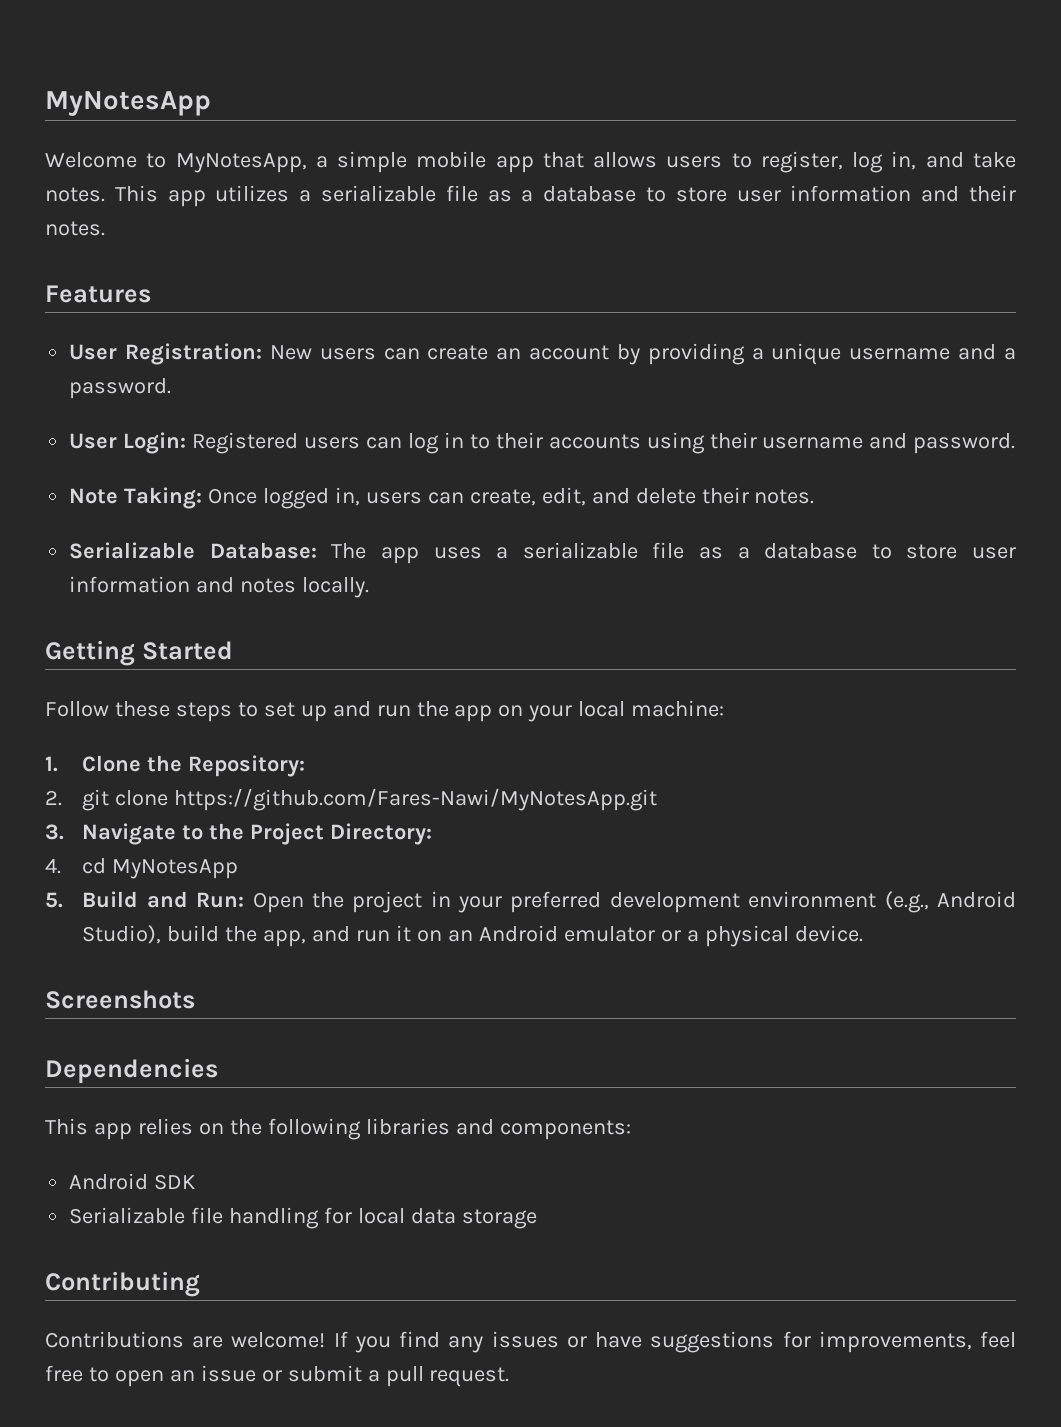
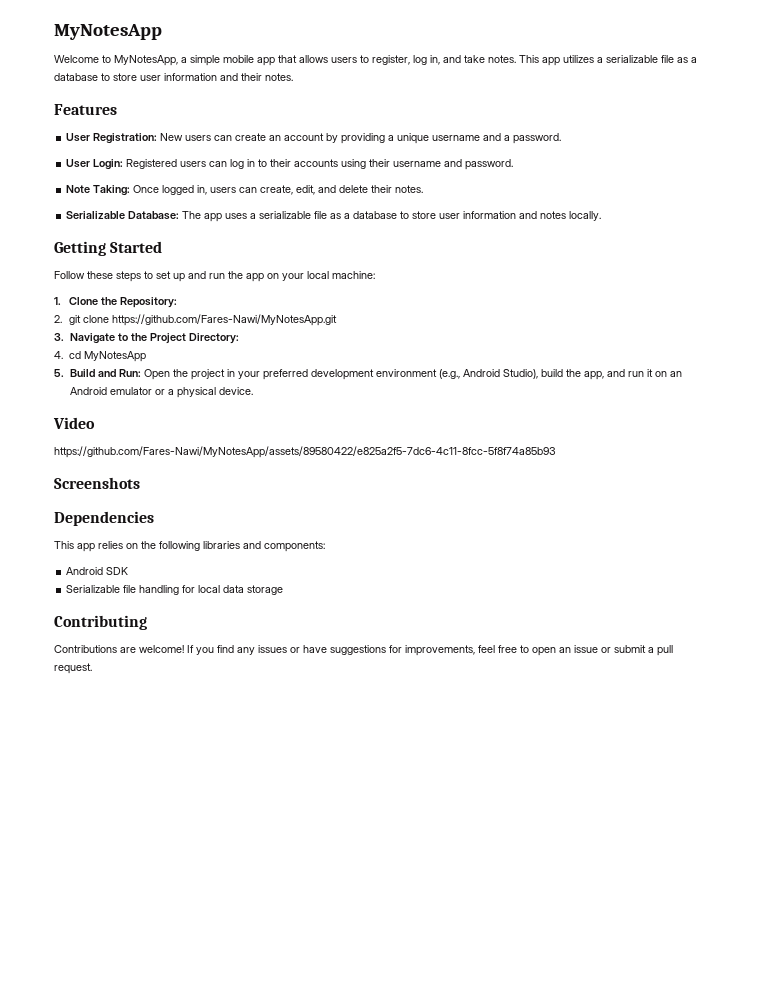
(863, 933) none -> [53,417,95,429] [54,446,556,458] // Video // https://github.com/Fares-Nawi/MyNotesApp/assets/89580422/e825a2f5-7dc6-4c11-8fcc-5f8f74a85b93

